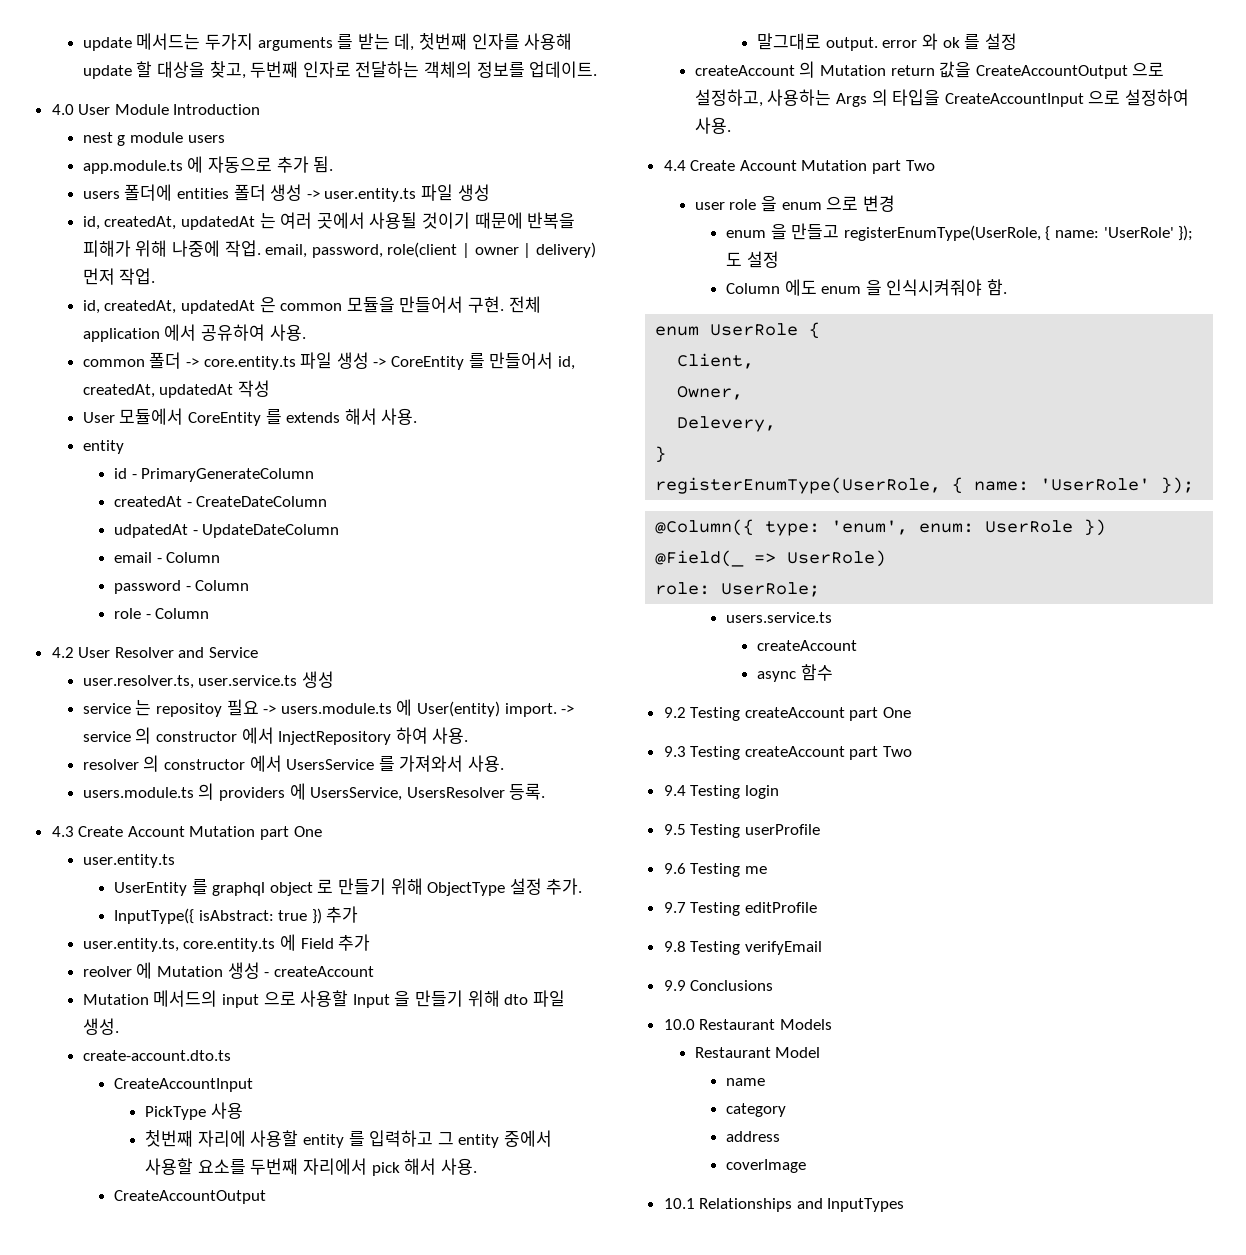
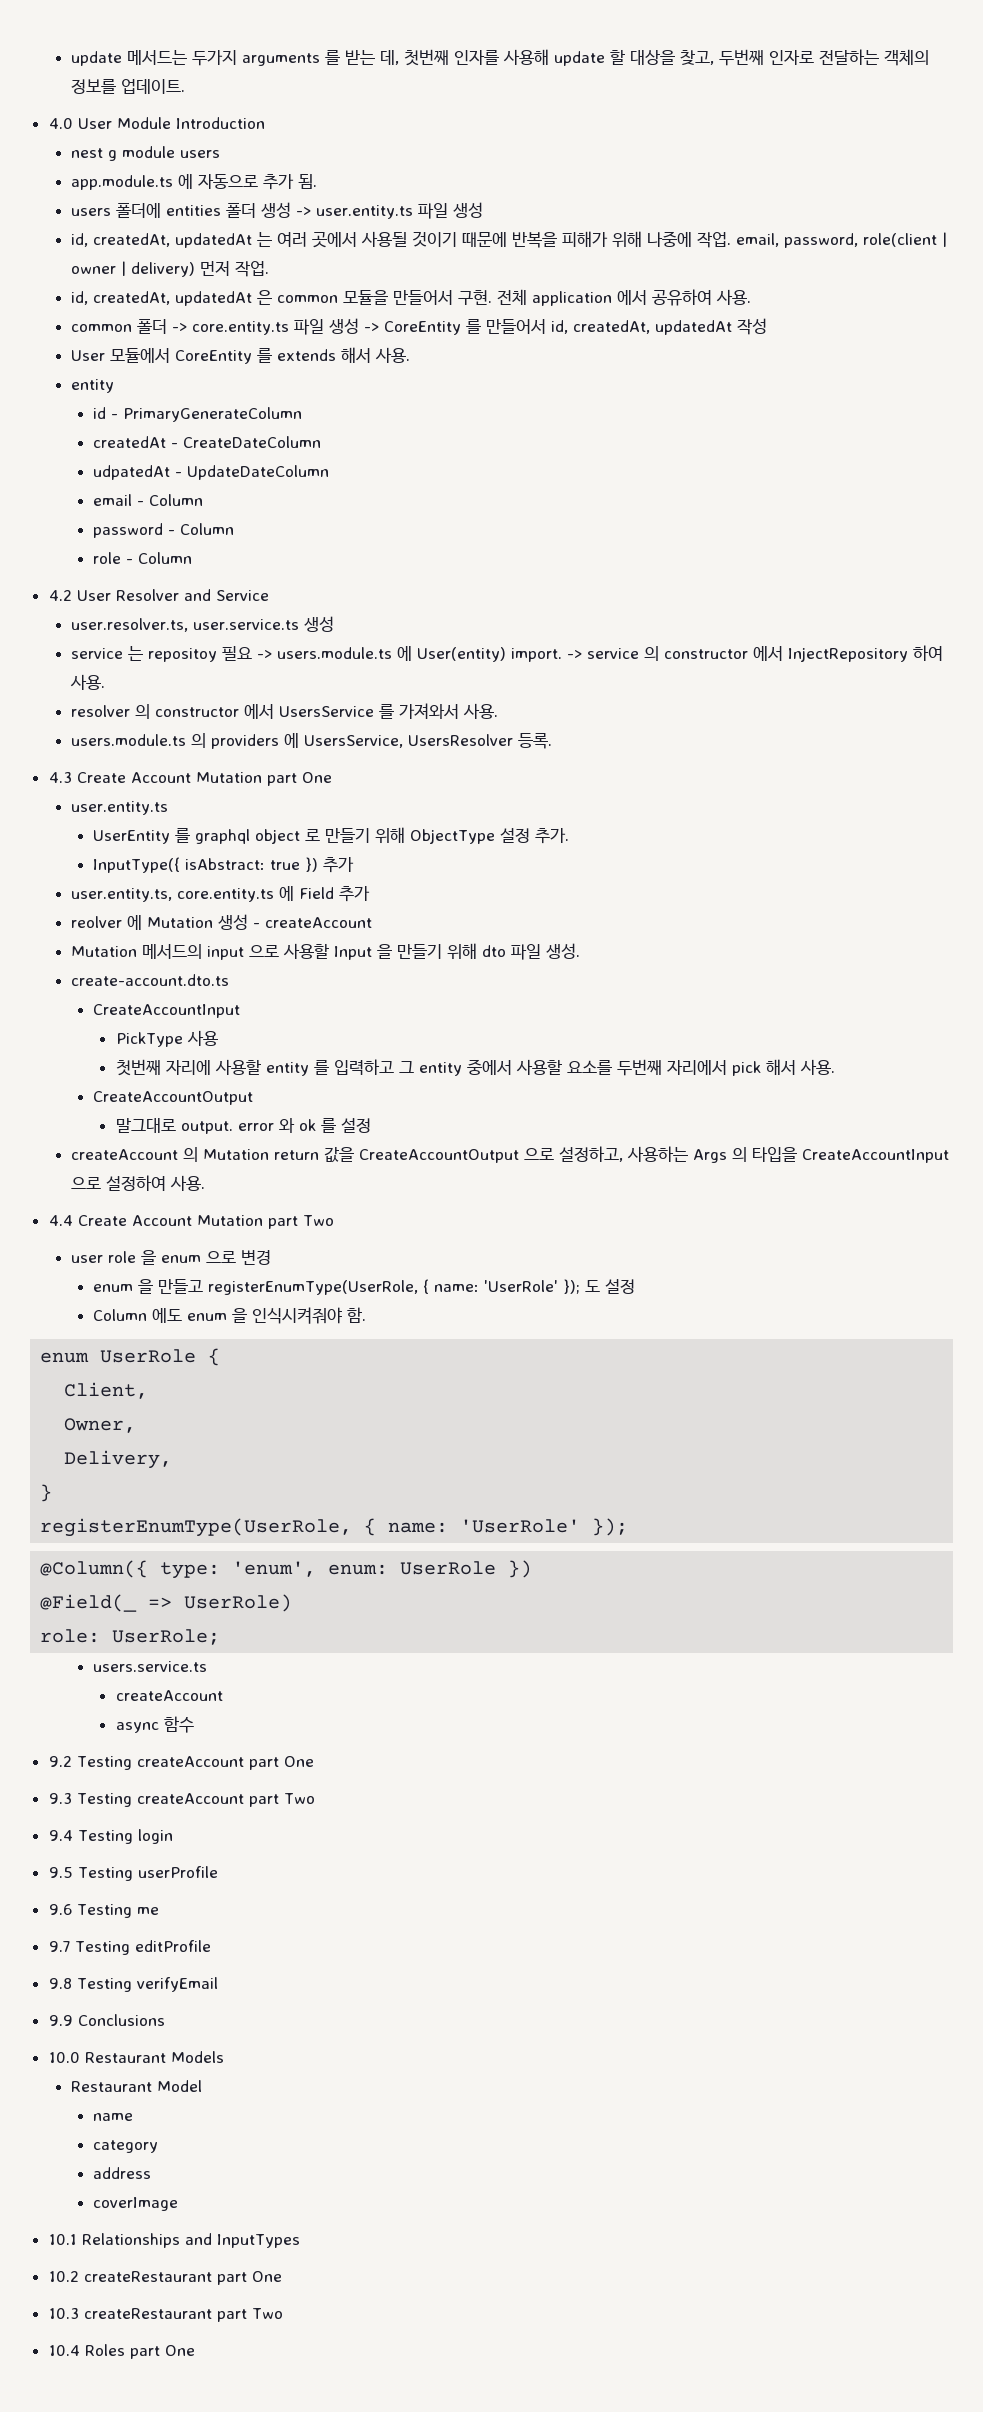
[677,416,777,432] Delevery, -> [64,1450,173,1469] Delivery,
(905, 1205) none -> [48,2271,282,2285] [48,2308,283,2322] [48,2344,195,2359] // 10.2 createRestaurant part One // 10.3 createRestaurant part Two // 10.4 Roles part One

